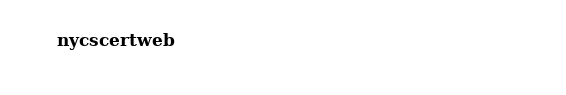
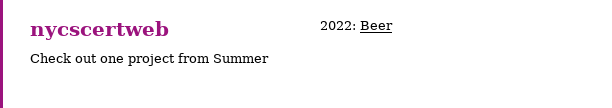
(175, 41) none -> [30,53,269,66] [320,21,393,30] // Check out one project from Summer 2022: Beer

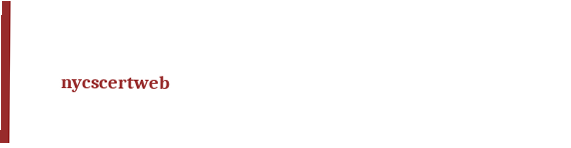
[30,53,269,66] [320,21,393,30] // Check out one project from Summer 2022: Beer -> (170, 84) none

